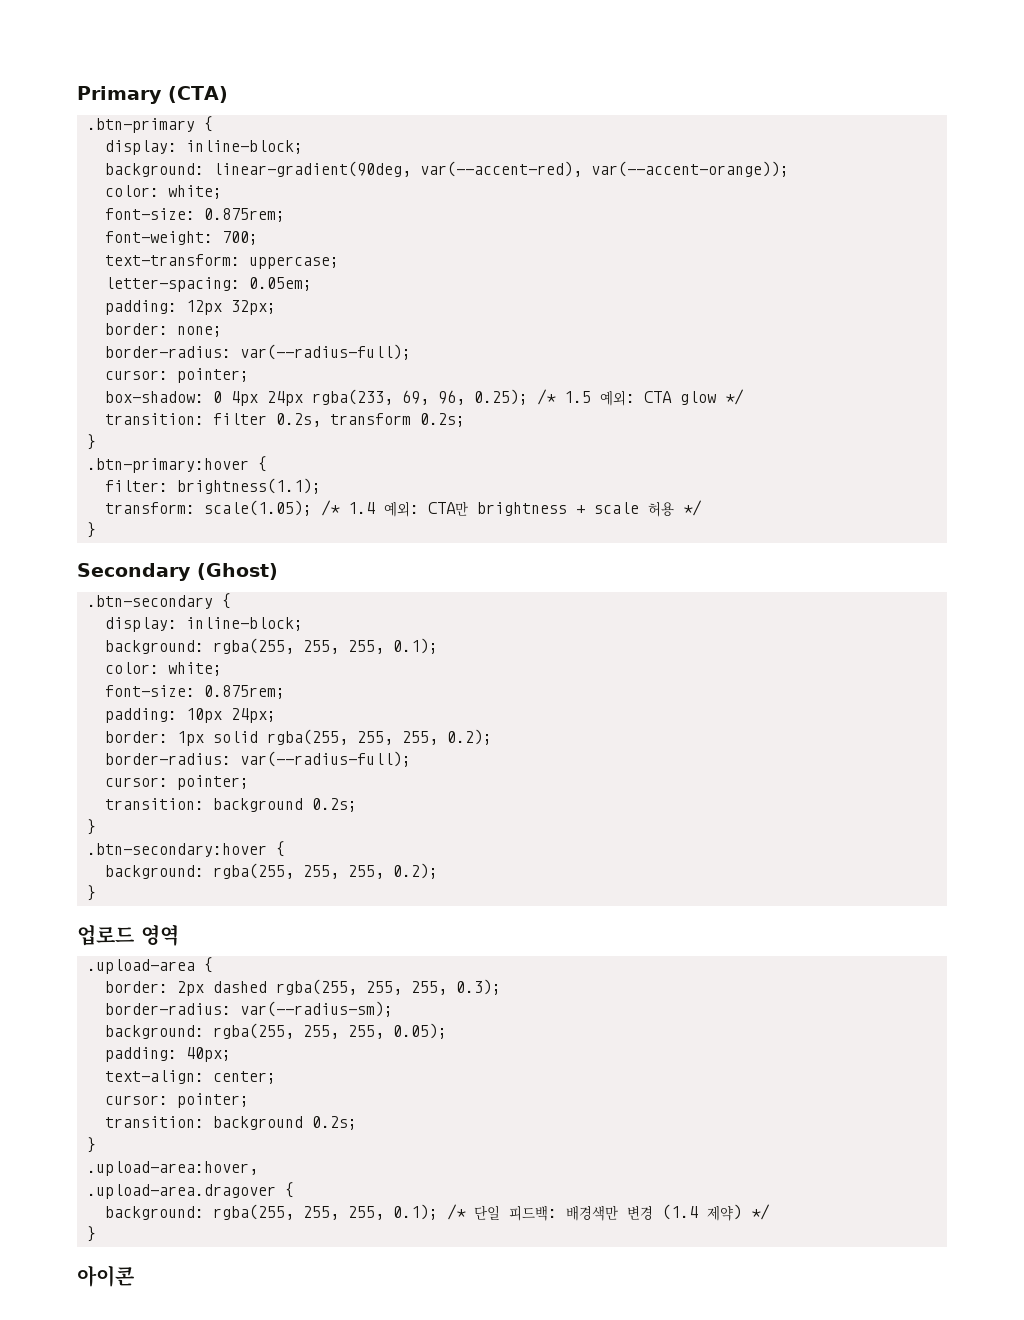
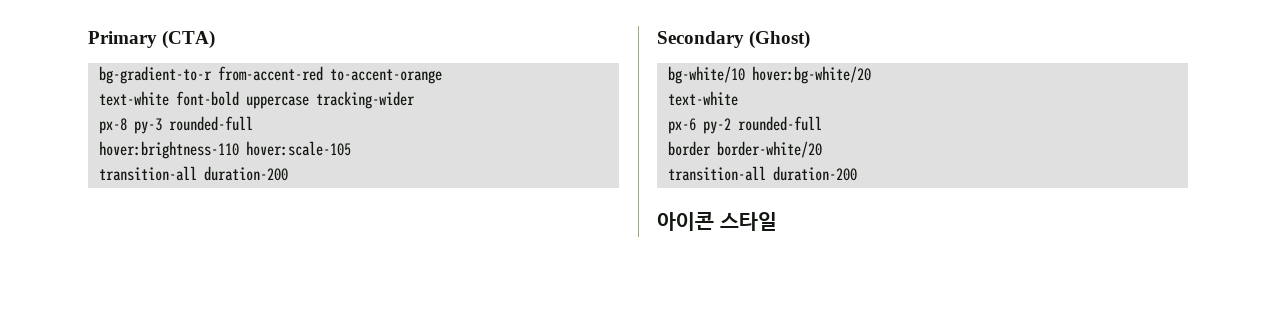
[87,116,214,133] [105,140,304,155] [105,161,790,177] [105,185,223,199] [105,208,286,222] [105,231,259,245] [105,254,340,269] [105,277,313,292] [105,300,277,315] [105,323,223,337] [105,344,412,360] [105,368,250,383] [105,389,745,406] [105,413,466,427] [87,434,97,450] [87,456,268,473] [105,478,322,494] [105,500,703,517] [87,522,97,538] [77,563,278,581] [87,593,232,609] [105,617,304,632] [105,638,439,654] [105,662,223,676] [105,685,286,699] [105,708,277,723] [105,729,493,746] [105,751,412,767] [105,775,250,790] [105,798,358,812] [87,819,97,835] [87,841,286,857] [105,863,439,879] [87,885,97,901] [77,924,179,946] [87,957,214,974] [105,979,502,996] [105,1001,394,1017] [105,1023,448,1039] [105,1047,232,1062] [105,1070,277,1084] [105,1093,250,1108] [105,1116,358,1130] [87,1137,97,1153] [87,1161,259,1176] [87,1182,295,1199] [105,1204,771,1221] [87,1226,97,1242] .btn-primary { // display: inline-block; // background: linear-gradient(90deg, var(--accent-red), var(--accent-orange)); // color: white; // font-size: 0.875rem; // font-weight: 700; // text-transform: uppercase; // letter-spacing: 0.05em; // padding: 12px 32px; // border: none; // border-radius: var(--radius-full); // cursor: pointer; // box-shadow: 0 4px 24px rgba(233, 69, 96, 0.25); /* 1.5 예외: CTA glow */ // transition: filter 0.2s, transform 0.2s; // } // .btn-primary:hover { // filter: brightness(1.1); // transform: scale(1.05); /* 1.4 예외: CTA만 brightness + scale 허용 */ // } // Secondary (Ghost) // .btn-secondary { // display: inline-block; // background: rgba(255, 255, 255, 0.1); // color: white; // font-size: 0.875rem; // padding: 10px 24px; // border: 1px solid rgba(255, 255, 255, 0.2); // border-radius: var(--radius-full); // cursor: pointer; // transition: background 0.2s; // } // .btn-secondary:hover { // background: rgba(255, 255, 255, 0.2); // } // 업로드 영역 // .upload-area { // border: 2px dashed rgba(255, 255, 255, 0.3); // border-radius: var(--radius-sm); // background: rgba(255, 255, 255, 0.05); // padding: 40px; // text-align: center; // cursor: pointer; // transition: background 0.2s; // } // .upload-area:hover, // .upload-area.dragover { // background: rgba(255, 255, 255, 0.1); /* 단일 피드백: 배경색만 변경 (1.4 제약) */ // } -> [98,66,442,84] [98,91,415,109] [98,116,253,134] [98,141,351,159] [98,166,288,181] [657,30,811,49] [667,66,871,84] [667,91,738,106] [667,116,822,134] [667,141,822,158] [667,166,857,181] bg-gradient-to-r from-accent-red to-accent-orange // text-white font-bold uppercase tracking-wider // px-8 py-3 rounded-full // hover:brightness-110 hover:scale-105 // transition-all duration-200 // Secondary (Ghost) // bg-white/10 hover:bg-white/20 // text-white // px-6 py-2 rounded-full // border border-white/20 // transition-all duration-200
(134, 1276) none -> [719,212,777,231] 스타일

